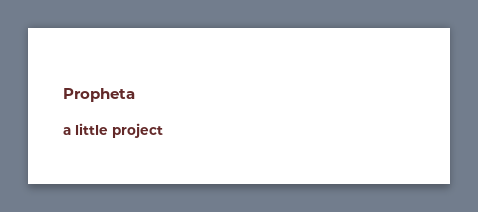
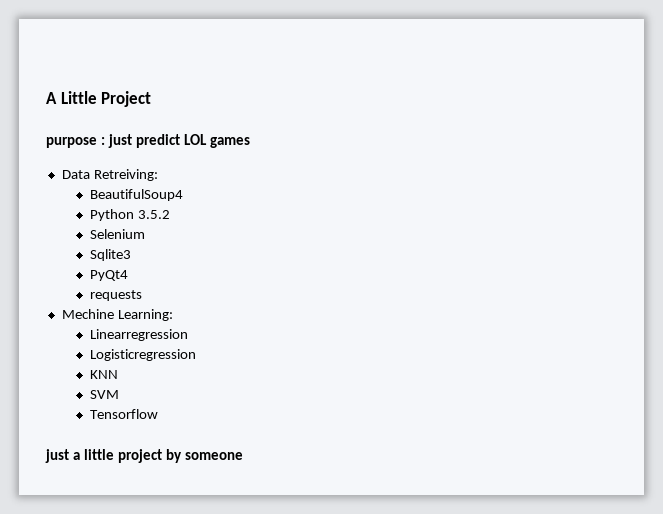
[63,88,135,102] Propheta // -> [46,91,152,107] [46,134,251,148] [61,169,158,181] [90,189,184,201] [90,209,171,221] [90,229,146,239] [90,249,132,261] [90,270,129,281] [90,290,143,301] [61,309,173,321] [90,329,189,341] [90,349,197,361] [90,370,119,379] [90,390,120,399] [90,409,159,419] [45,449,69,463] A Little Project // purpose : just predict LOL games // Data Retreiving: // BeautifulSoup4 // Python 3.5.2 // Selenium // Sqlite3 // PyQt4 // requests // Mechine Learning: // Linearregression // Logisticregression // KNN // SVM // Tensorflow // just
(163, 130) none -> [166,449,244,463] by someone

